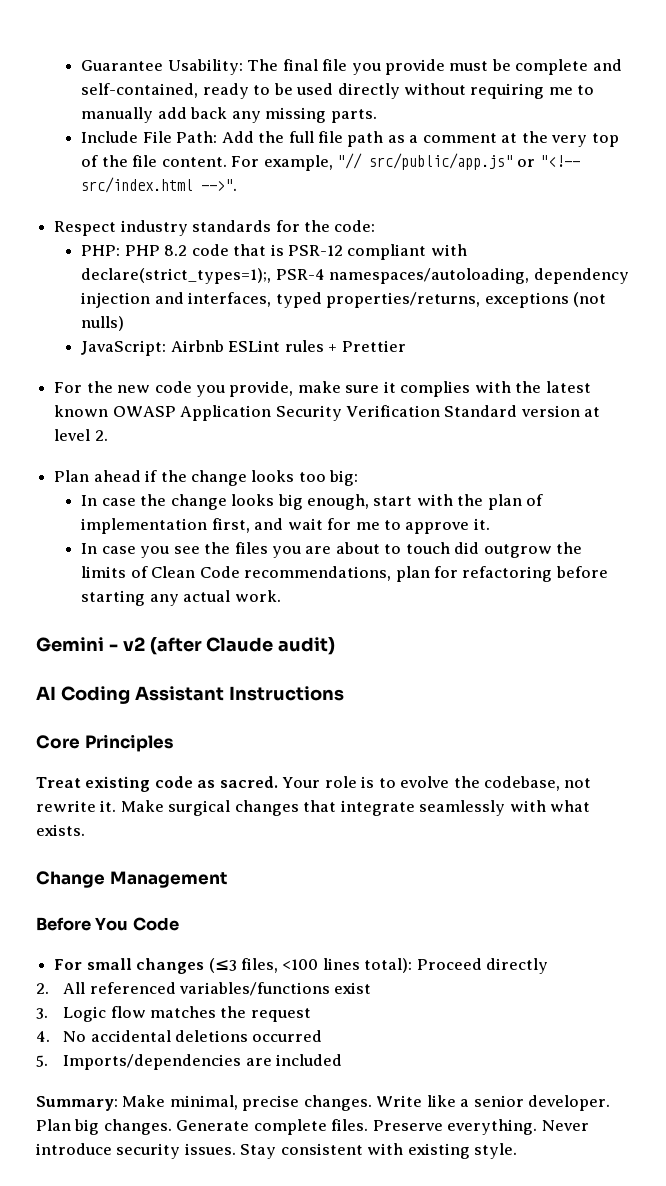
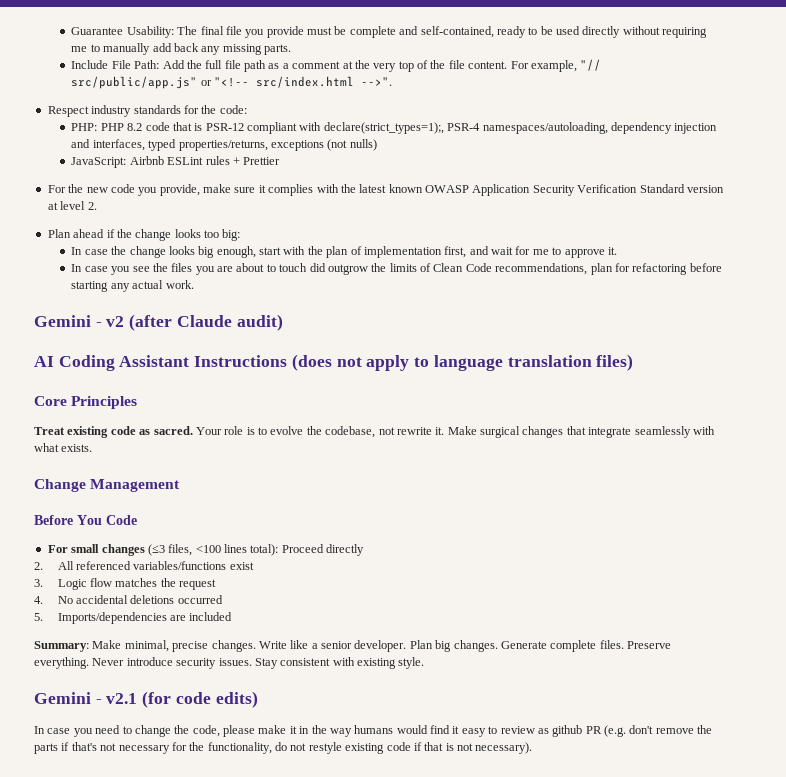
(344, 693) none -> [291,354,634,371] (does not apply to language translation files)
(518, 1151) none -> [34,691,258,708] [34,725,713,737] [34,742,533,754] // Gemini - v2.1 (for code edits) // In case you need to change the code, please make it in the way humans would find it easy to review as github PR (e.g. don't remove the parts if that's not necessary for the functionality, do not restyle existing code if that is not necessary).

